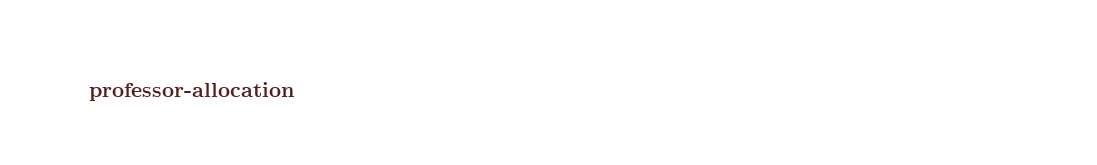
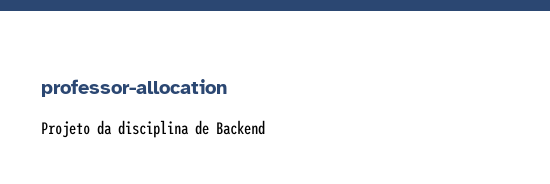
(294, 91) none -> [41,120,265,138] // Projeto da disciplina de Backend

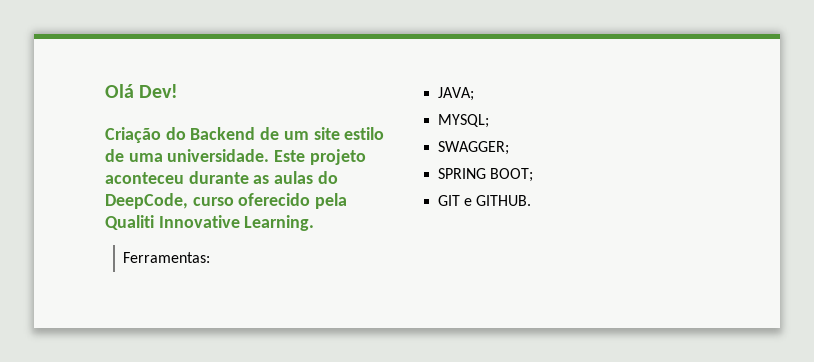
[41,79,227,97] [41,120,265,138] professor-allocation // Projeto da disciplina de Backend -> [105,84,179,98] [105,127,385,143] [105,149,366,165] [105,171,338,184] [105,193,348,209] [105,215,315,231] [123,252,211,263] [438,87,475,101] [438,114,490,128] [438,141,510,155] [438,168,534,182] [438,195,532,206] Olá Dev! // Criação do Backend de um site estilo de uma universidade. Este projeto aconteceu durante as aulas do DeepCode, curso oferecido pela Qualiti Innovative Learning. // Ferramentas: // JAVA; // MYSQL; // SWAGGER; // SPRING BOOT; // GIT e GITHUB.

